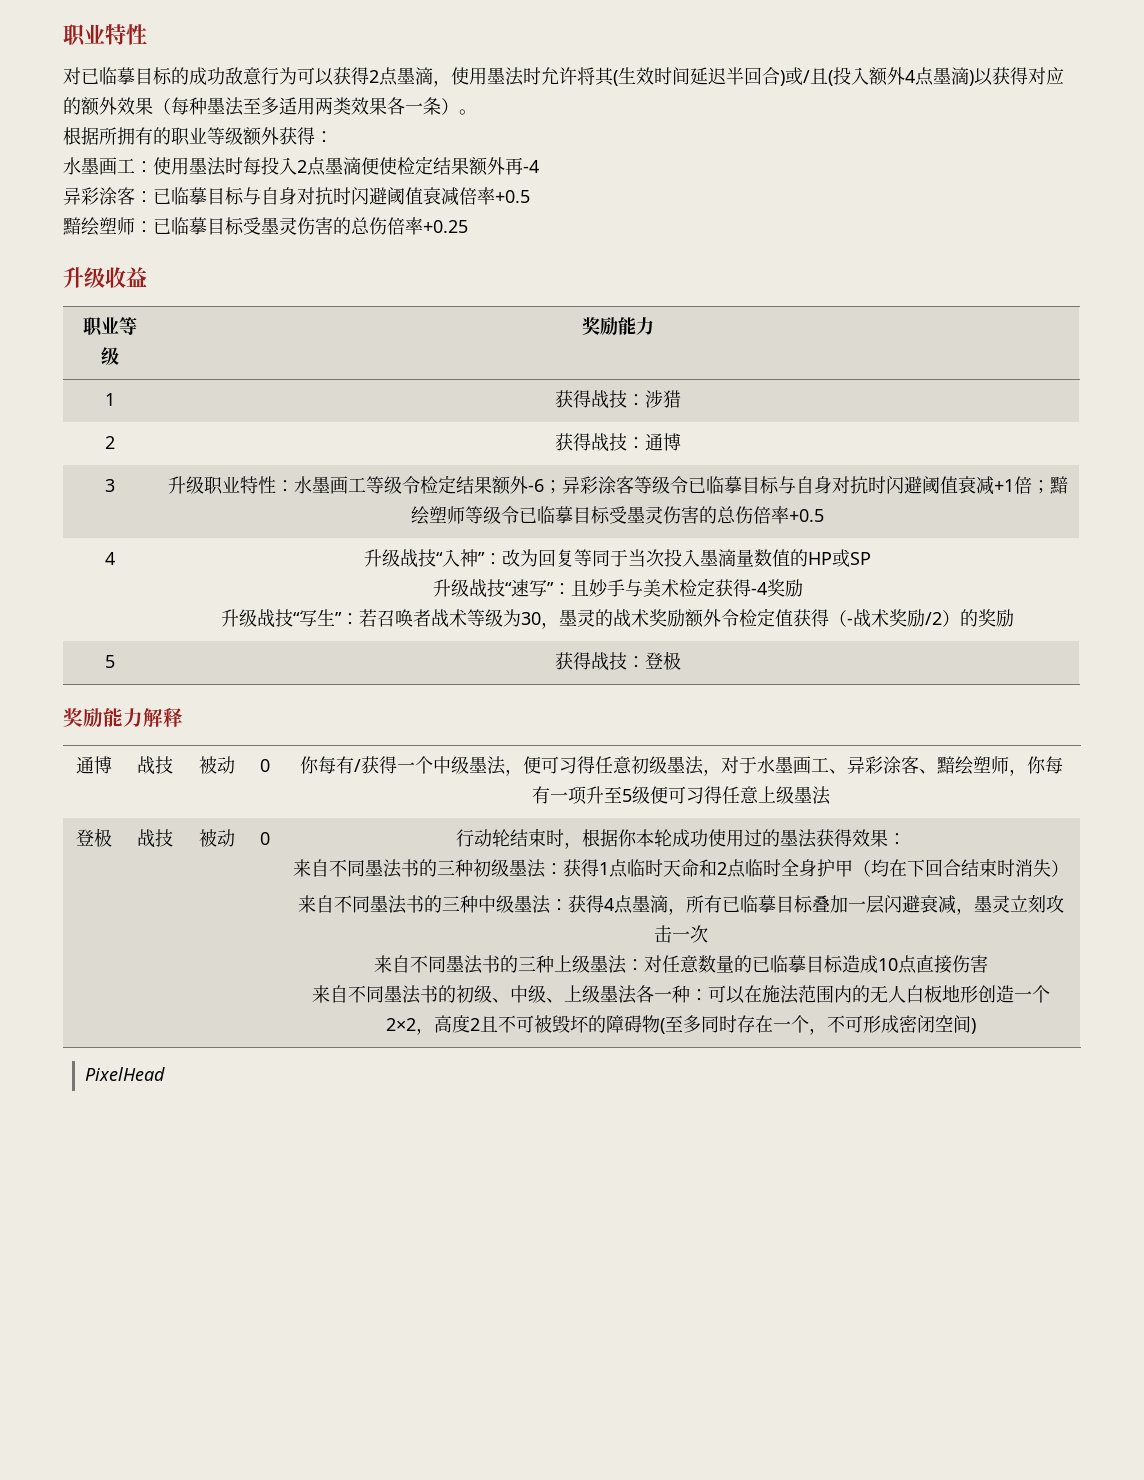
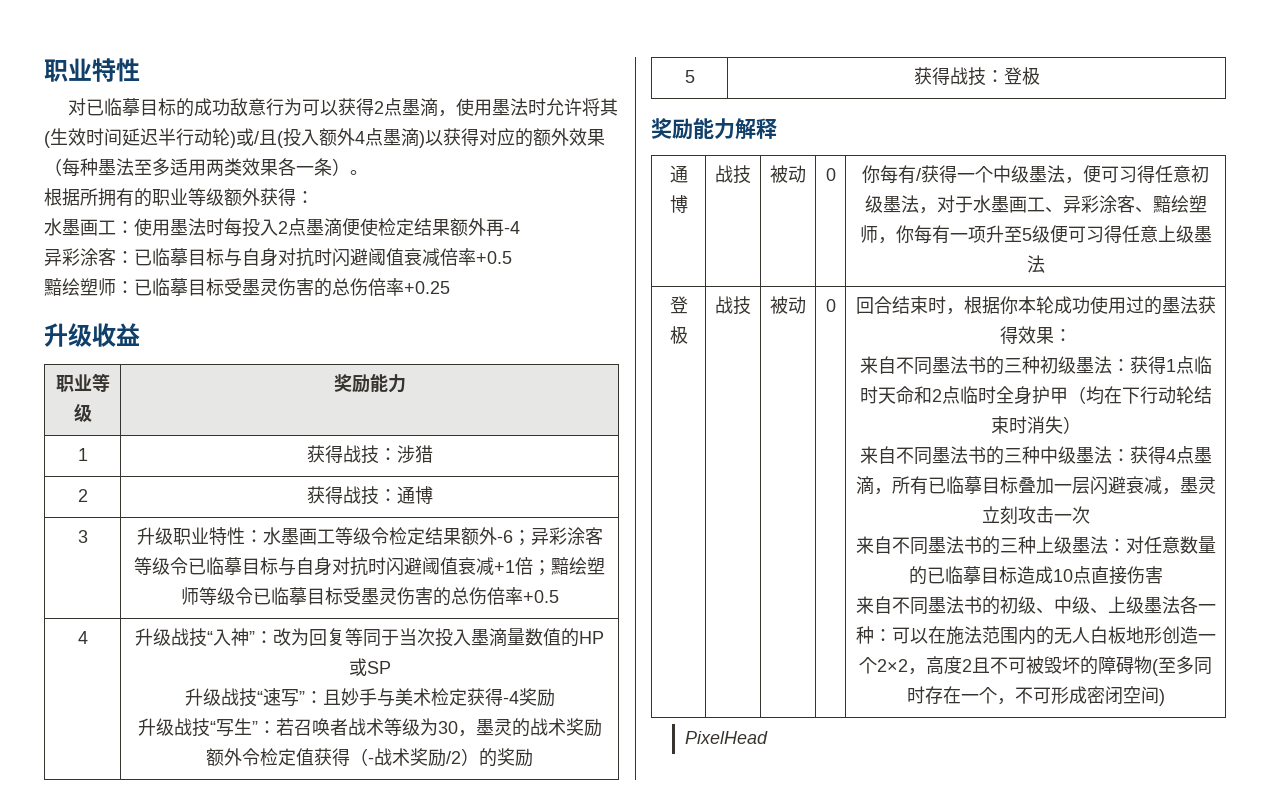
[744,67,780,85] 回合 -> [176,128,230,146] 行动轮
[456,829,510,847] 行动轮 -> [855,296,892,314] 回合
[925,859,961,877] 回合 -> [1139,386,1194,404] 行动轮

